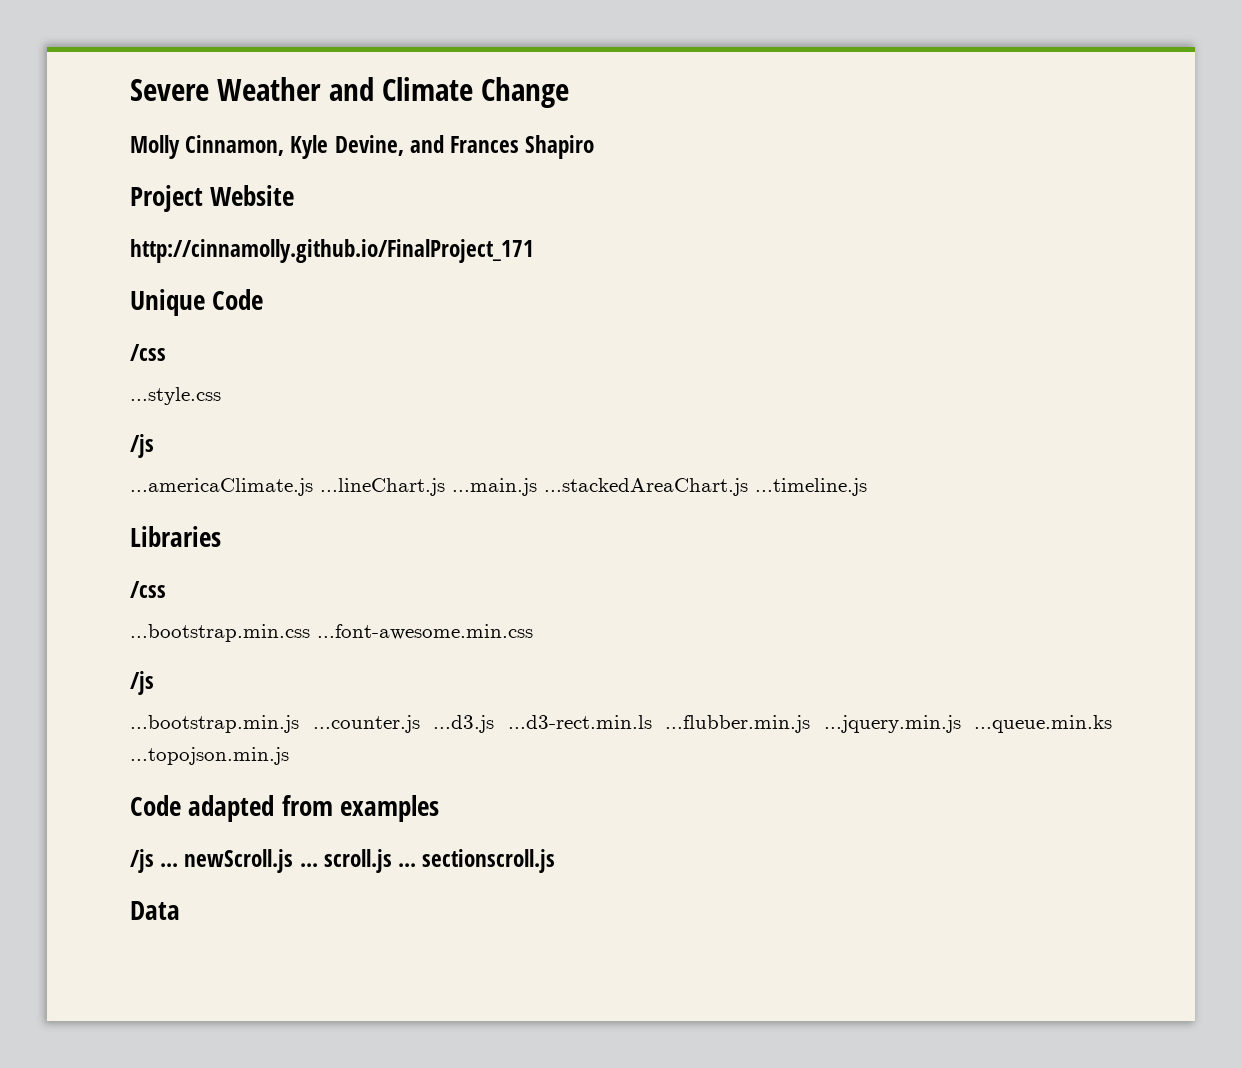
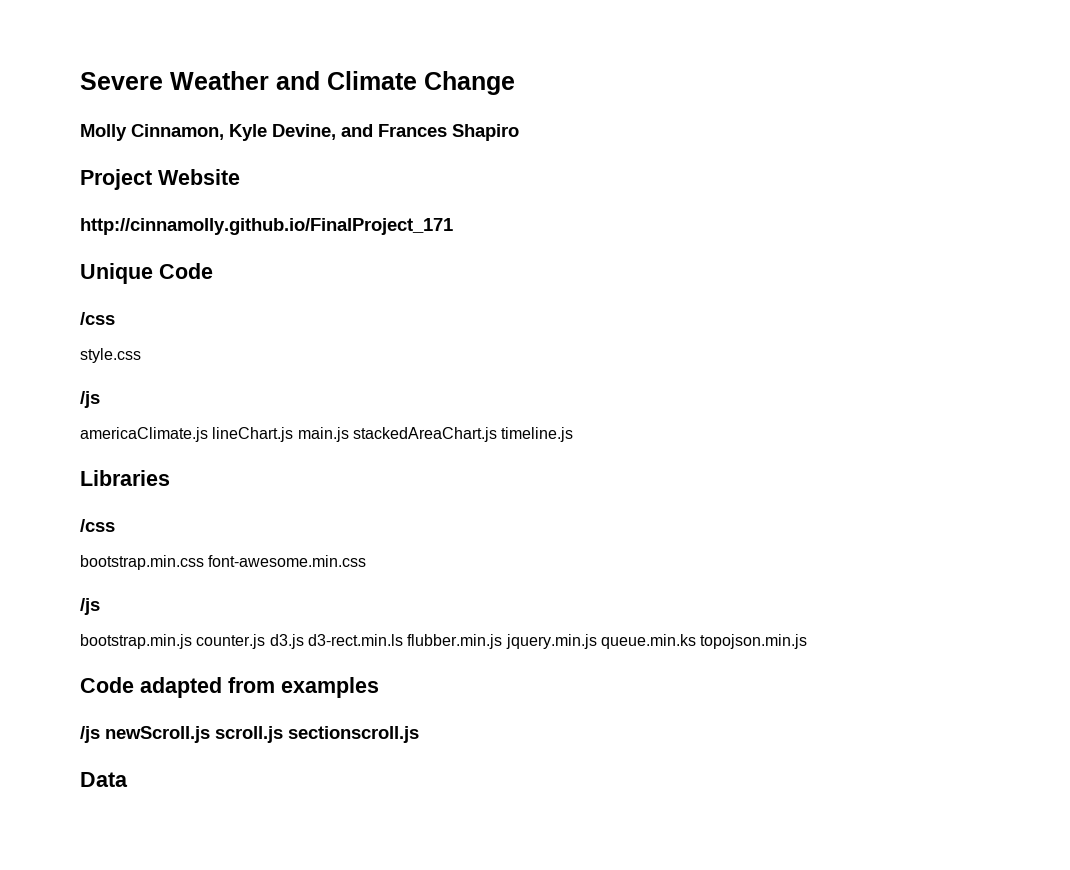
[130,387,221,405] [130,434,154,458] [130,478,867,496] ...style.css // /js // ...americaClimate.js ...lineChart.js ...main.js ...stackedAreaChart.js ...timeline.js -> [80,348,141,363] [80,391,100,408] [80,427,574,442] style.css // /js // americaClimate.js lineChart.js main.js stackedAreaChart.js timeline.js
[130,624,533,642] [130,671,154,695] [130,715,1112,733] [130,747,289,765] ...bootstrap.min.css ...font-awesome.min.css // /js // ...bootstrap.min.js ...counter.js ...d3.js ...d3-rect.min.ls ...flubber.min.js ...jquery.min.js ...queue.min.ks ...topojson.min.js -> [80,555,367,570] [80,598,100,615] [80,634,808,649] bootstrap.min.css font-awesome.min.css // /js // bootstrap.min.js counter.js d3.js d3-rect.min.ls flubber.min.js jquery.min.js queue.min.ks topojson.min.js
[160,849,417,873] ... newScroll.js ... scroll.js ... -> [105,726,283,743] newScroll.js scroll.js

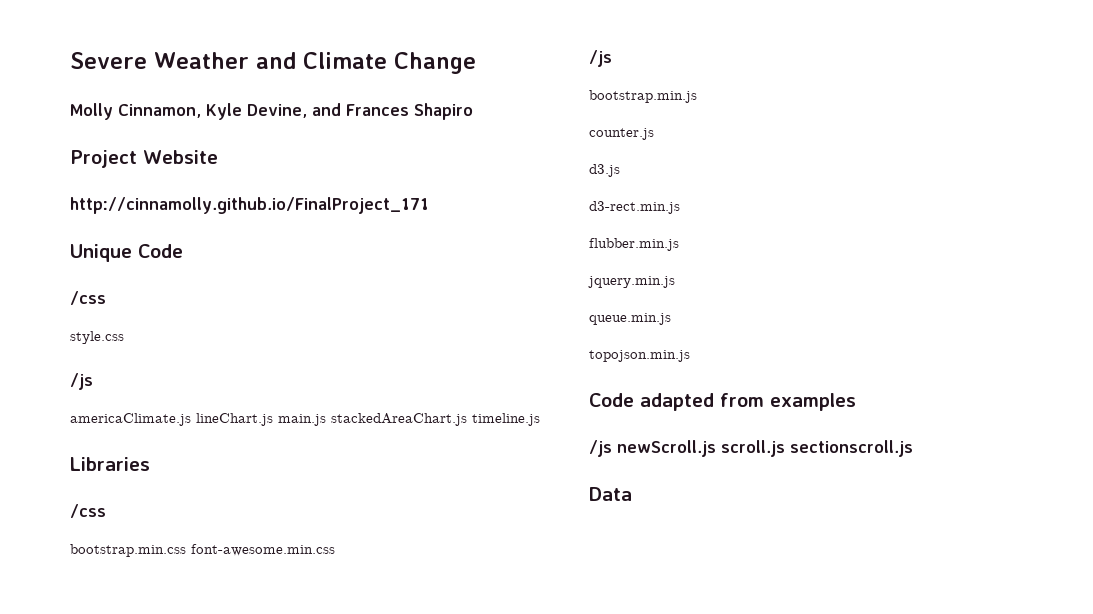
(192, 641) none -> (697, 96) //
(266, 641) none -> (654, 134) //
[307,634,403,646] d3-rect.min.ls -> [589,201,680,214] // d3-rect.min.js //
(503, 641) none -> (679, 244) //
[600,634,696,649] queue.min.ks -> [589,313,671,325] // queue.min.js //

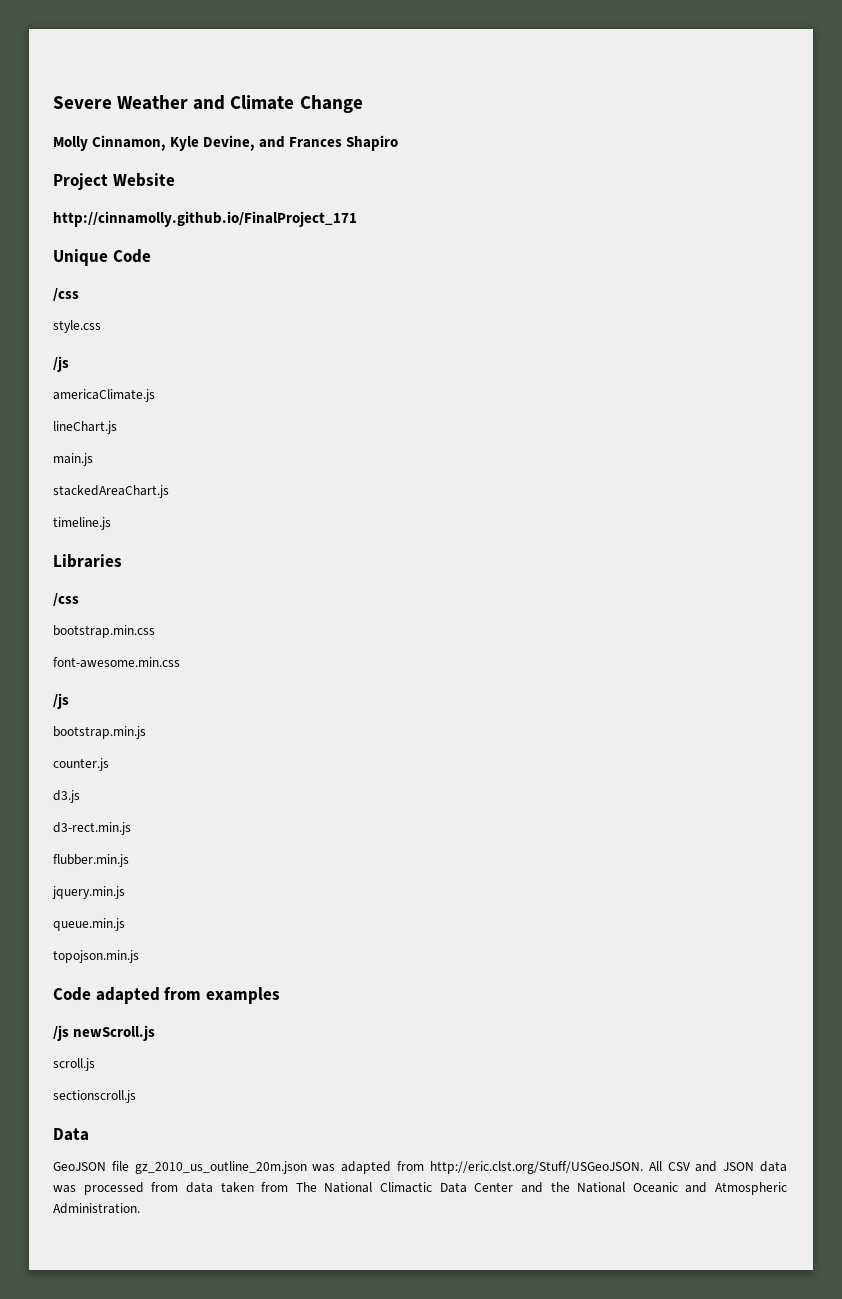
(191, 419) none -> (155, 395) //
(273, 419) none -> (117, 427) //
(326, 420) none -> (93, 459) //
(467, 419) none -> (169, 491) //
(186, 550) none -> (155, 631) //
(716, 448) none -> (156, 1033) //
(785, 448) none -> (95, 1064) //
(632, 494) none -> [53,1161,788,1174] [53,1182,787,1195] [53,1203,140,1214] // GeoJSON file gz_2010_us_outline_20m.json was adapted from http://eric.clst.org/Stuff/USGeoJSON. All CSV and JSON data was processed from data taken from The National Climactic Data Center and the National Oceanic and Atmospheric Administration.

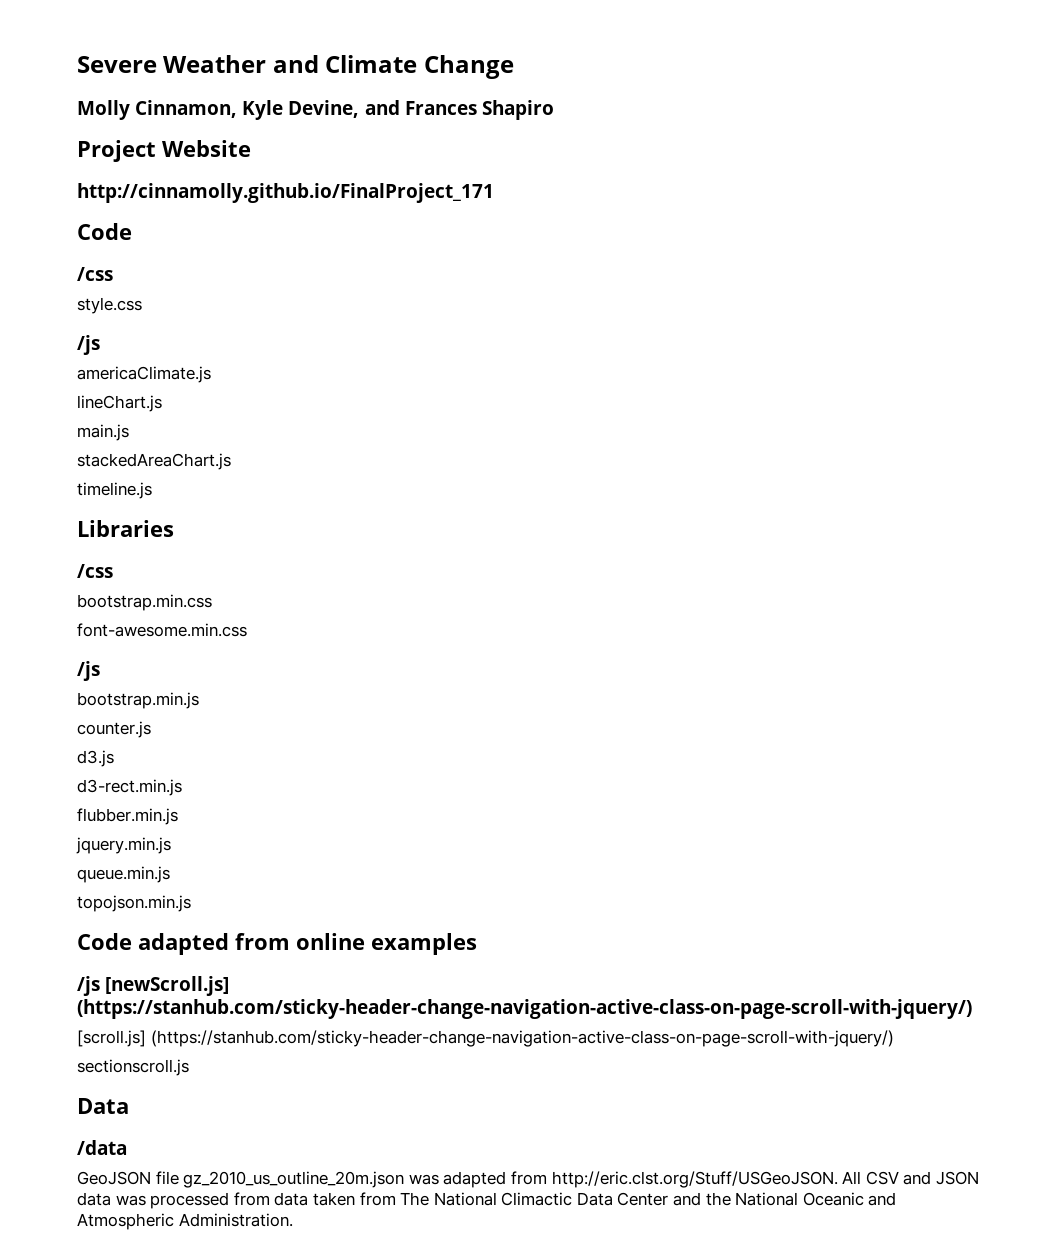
[53,249,108,266] Unique -> (494, 193) none
(202, 993) none -> [296,933,365,950] online
[73,1025,156,1041] [53,1058,95,1071] newScroll.js // scroll.js -> [105,976,230,996] [77,999,972,1019] [77,1030,894,1047] [newScroll.js] (https://stanhub.com/sticky-header-change-navigation-active-class-on-page-scroll-with-jquery/) // [scroll.js] (https://stanhub.com/sticky-header-change-navigation-active-class-on-page-scroll-with-jquery/)
(89, 1134) none -> [77,1140,127,1155] // /data

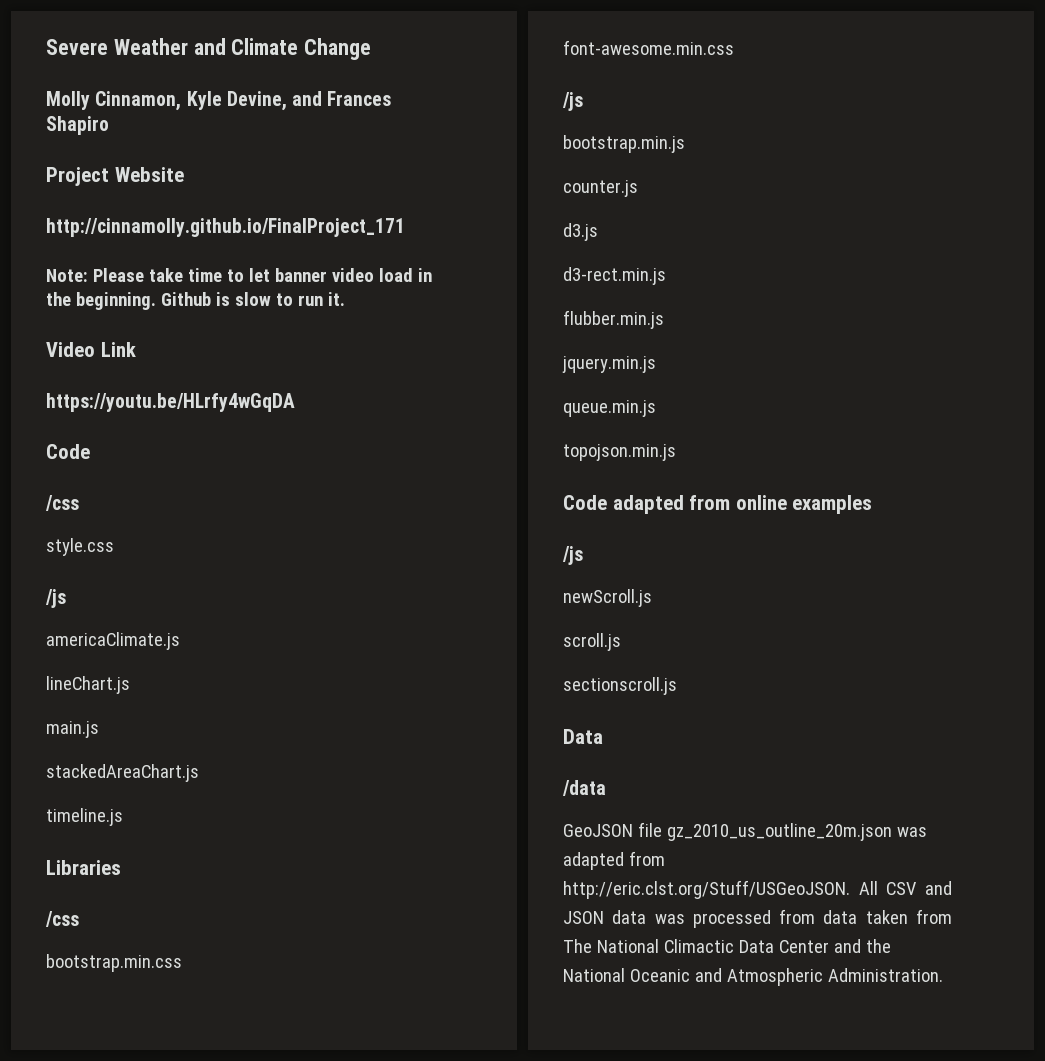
(494, 193) none -> [46,268,432,282] [46,292,345,310] [46,342,136,357] [46,393,295,412] // Note: Please take time to let banner video load in the beginning. Github is slow to run it. // Video Link // https://youtu.be/HLrfy4wGqDA
[105,976,230,996] [77,999,972,1019] [77,1030,894,1047] [newScroll.js] (https://stanhub.com/sticky-header-change-navigation-active-class-on-page-scroll-with-jquery/) // [scroll.js] (https://stanhub.com/sticky-header-change-navigation-active-class-on-page-scroll-with-jquery/) -> [563,589,652,607] [563,633,621,651] // newScroll.js // scroll.js

